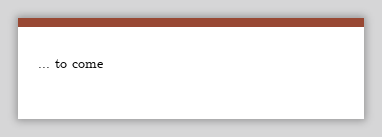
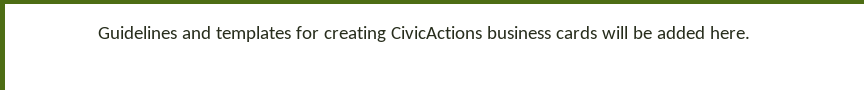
[38,59,103,68] ... to come -> [98,26,750,42] Guidelines and templates for creating CivicActions business cards will be added here.

